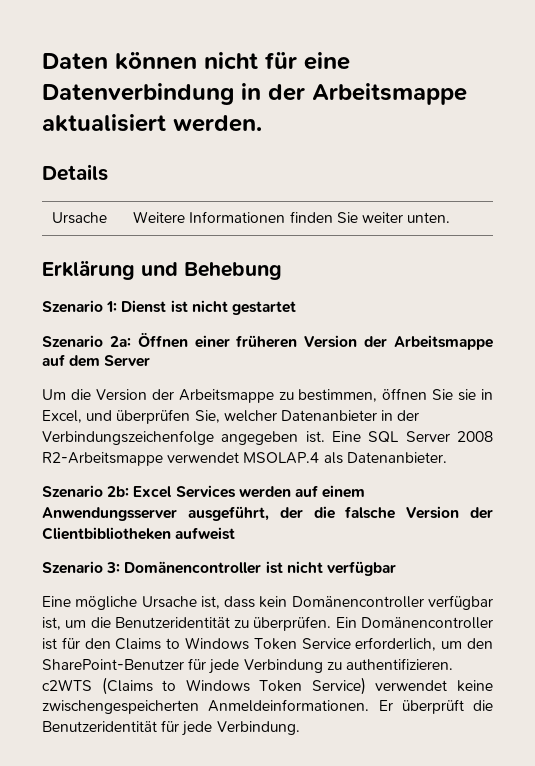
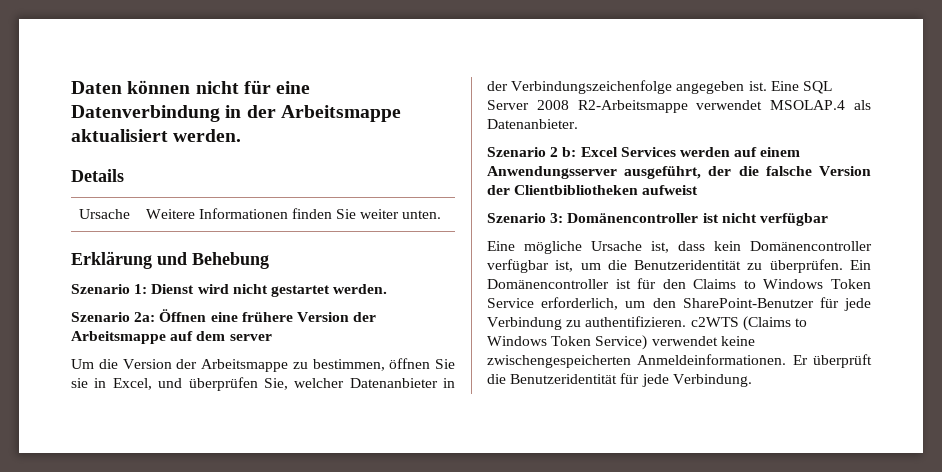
[170,300,188,313] ist -> [197,284,229,294] wird
(296, 308) none -> [333,284,388,294] werden.
[194,335,298,348] einer früheren -> [210,312,293,322] eine frühere
[104,355,151,367] Server -> [229,334,272,341] server
[107,486,130,497] 2b: -> [550,147,577,157] 2 b:

